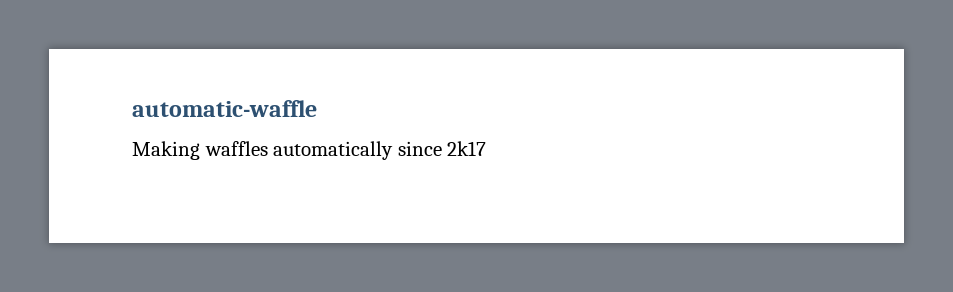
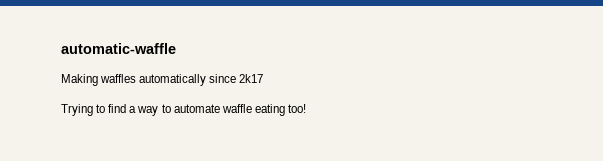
(487, 148) none -> [61,104,306,116] // Trying to find a way to automate waffle eating too!

